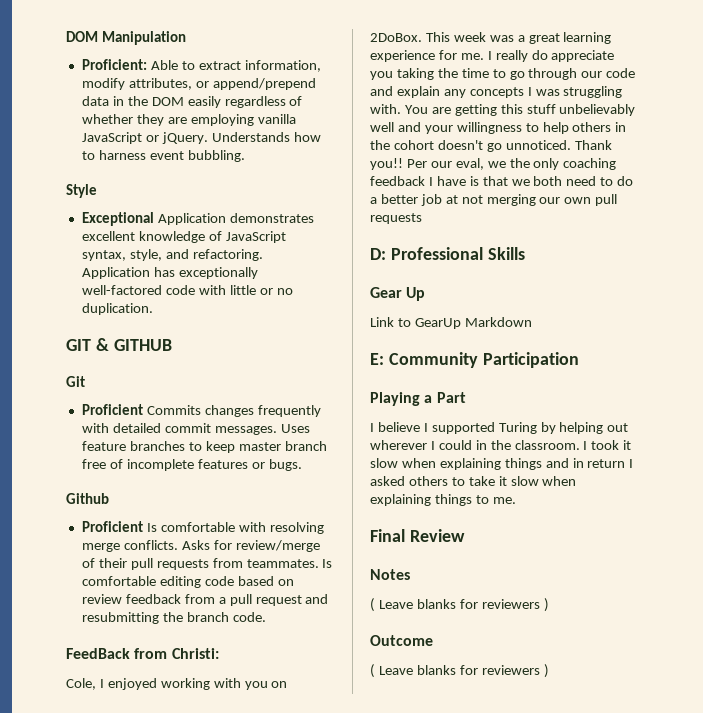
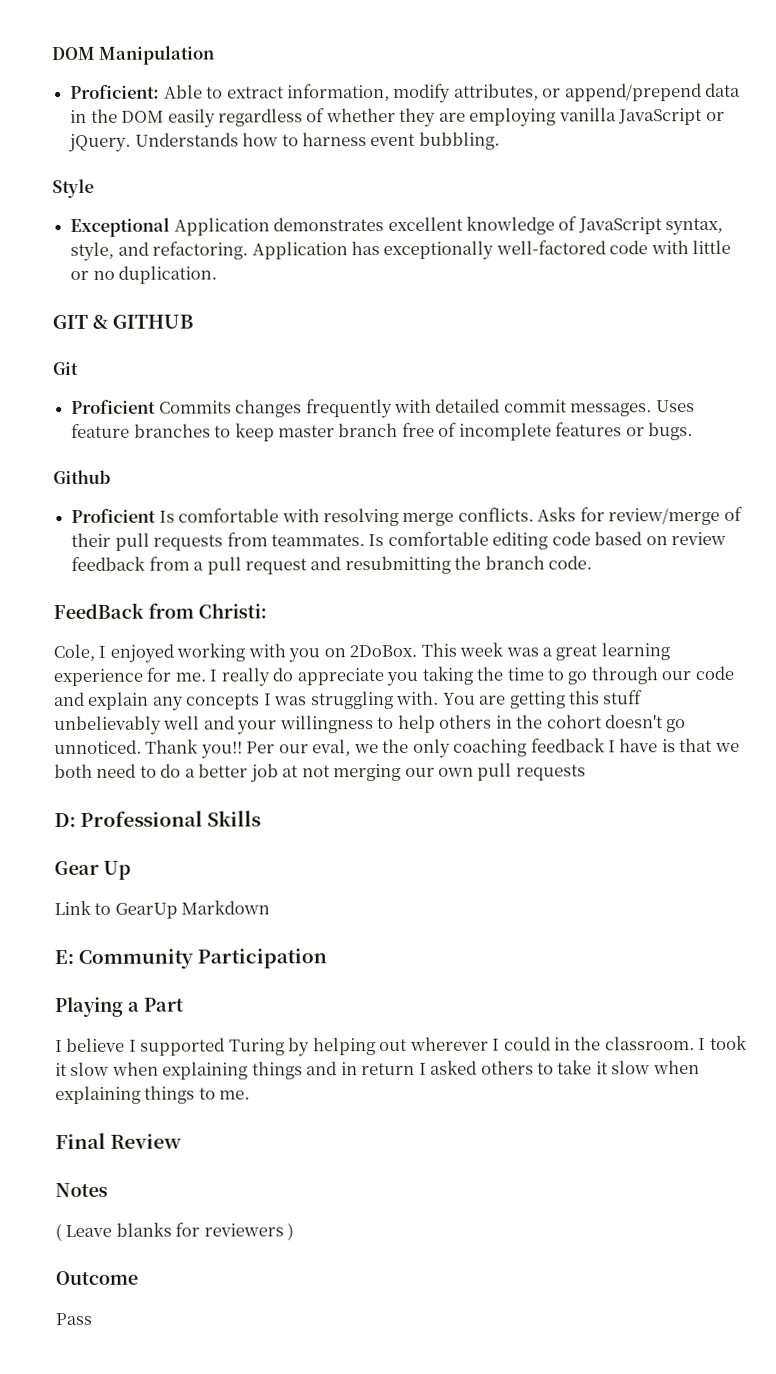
[370,664,549,678] ( Leave blanks for reviewers ) -> [55,1312,93,1326] Pass

